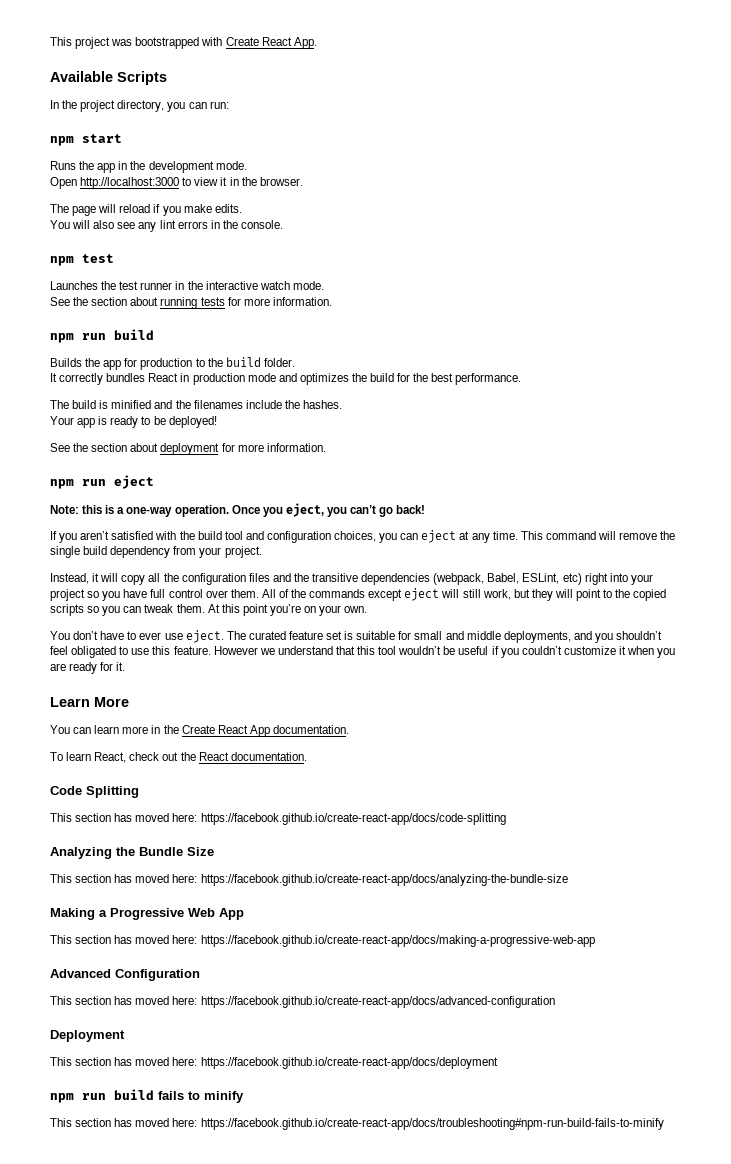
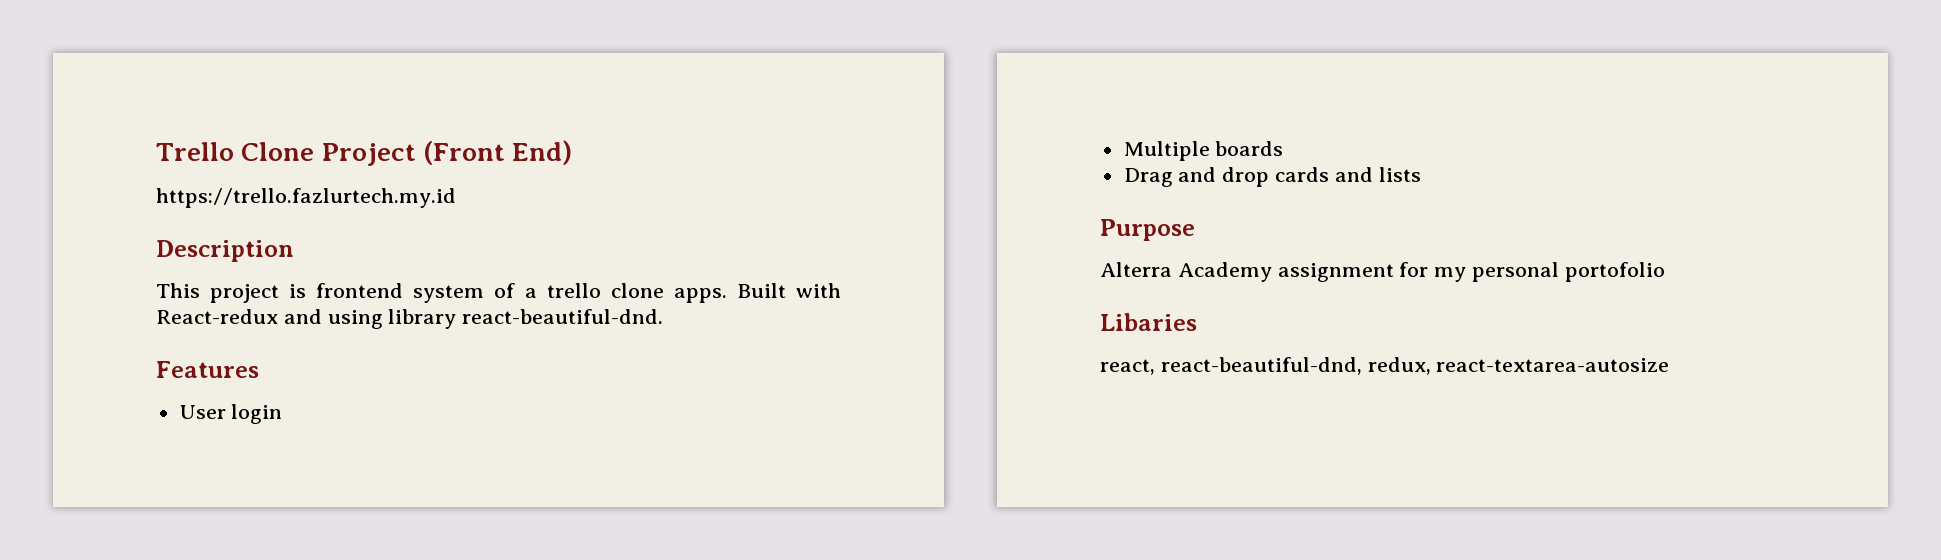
[50,37,317,49] [50,71,167,85] [50,100,229,112] [50,134,122,146] [50,161,247,173] [50,177,303,189] [50,204,242,216] [50,220,283,232] [50,254,114,266] [50,281,324,290] [50,297,332,309] [50,329,154,343] [50,357,295,370] [50,373,522,385] [50,400,342,409] [50,416,217,428] [50,443,326,455] [50,475,154,489] [50,503,426,517] [50,530,676,543] [50,546,262,558] [50,573,653,585] [50,588,667,601] [50,604,368,616] [50,630,663,643] [50,646,676,658] [50,662,126,674] [50,697,129,707] [50,725,349,737] [50,752,307,763] [50,786,139,798] [50,813,506,825] [50,847,214,859] [50,874,568,886] [50,908,244,920] [50,935,595,947] [50,969,200,981] [50,996,555,1008] [50,1030,125,1042] [50,1057,498,1069] [50,1089,244,1103] [50,1118,664,1130] This project was bootstrapped with Create React App. // Available Scripts // In the project directory, you can run: // npm start // Runs the app in the development mode. // Open http://localhost:3000 to view it in the browser. // The page will reload if you make edits. // You will also see any lint errors in the console. // npm test // Launches the test runner in the interactive watch mode. // See the section about running tests for more information. // npm run build // Builds the app for production to the build folder. // It correctly bundles React in production mode and optimizes the build for the best performance. // The build is minified and the filenames include the hashes. // Your app is ready to be deployed! // See the section about deployment for more information. // npm run eject // Note: this is a one-way operation. Once you eject, you can’t go back! // If you aren’t satisfied with the build tool and configuration choices, you can eject at any time. This command will remove the single build dependency from your project. // Instead, it will copy all the configuration files and the transitive dependencies (webpack, Babel, ESLint, etc) right into your project so you have full control over them. All of the commands except eject will still work, but they will point to the copied scripts so you can tweak them. At this point you’re on your own. // You don’t have to ever use eject. The curated feature set is suitable for small and middle deployments, and you shouldn’t feel obligated to use this feature. However we understand that this tool wouldn’t be useful if you couldn’t customize it when you are ready for it. // Learn More // You can learn more in the Create React App documentation. // To learn React, check out the React documentation. // Code Splitting // This section has moved here: https://facebook.github.io/create-react-app/docs/code-splitting // Analyzing the Bundle Size // This section has moved here: https://facebook.github.io/create-react-app/docs/analyzing-the-bundle-size // Making a Progressive Web App // This section has moved here: https://facebook.github.io/create-react-app/docs/making-a-progressive-web-app // Advanced Configuration // This section has moved here: https://facebook.github.io/create-react-app/docs/advanced-configuration // Deployment // This section has moved here: https://facebook.github.io/create-react-app/docs/deployment // npm run build fails to minify // This section has moved here: https://facebook.github.io/create-react-app/docs/troubleshooting#npm-run-build-fails-to-minify -> [156,140,573,166] [156,188,456,208] [156,240,294,262] [156,283,841,303] [156,309,664,329] [156,361,259,378] [179,404,283,424] [1123,141,1284,161] [1123,167,1421,187] [1100,219,1195,241] [1100,262,1665,282] [1100,313,1197,331] [1100,357,1670,375] Trello Clone Project (Front End) // https://trello.fazlurtech.my.id // Description // This project is frontend system of a trello clone apps. Built with React-redux and using library react-beautiful-dnd. // Features // User login // Multiple boards // Drag and drop cards and lists // Purpose // Alterra Academy assignment for my personal portofolio // Libaries // react, react-beautiful-dnd, redux, react-textarea-autosize

